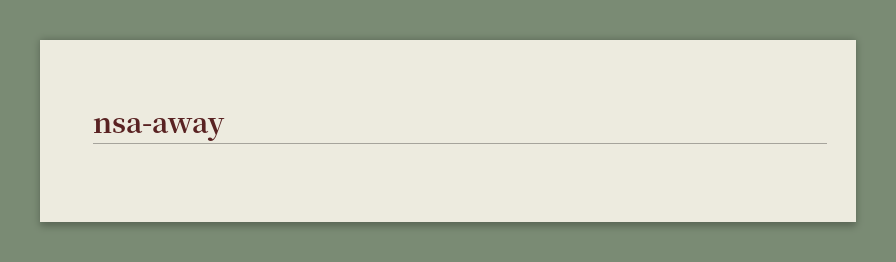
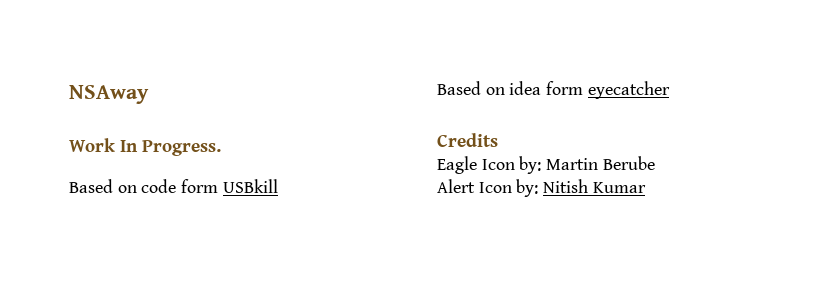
[93,118,225,141] nsa-away -> [69,85,149,104] [69,138,222,156] [69,179,278,193] [437,81,670,99] [437,133,498,147] [437,156,655,174] [437,179,646,197] NSAway // Work In Progress. // Based on code form USBkill // Based on idea form eyecatcher // Credits // Eagle Icon by: Martin Berube // Alert Icon by: Nitish Kumar

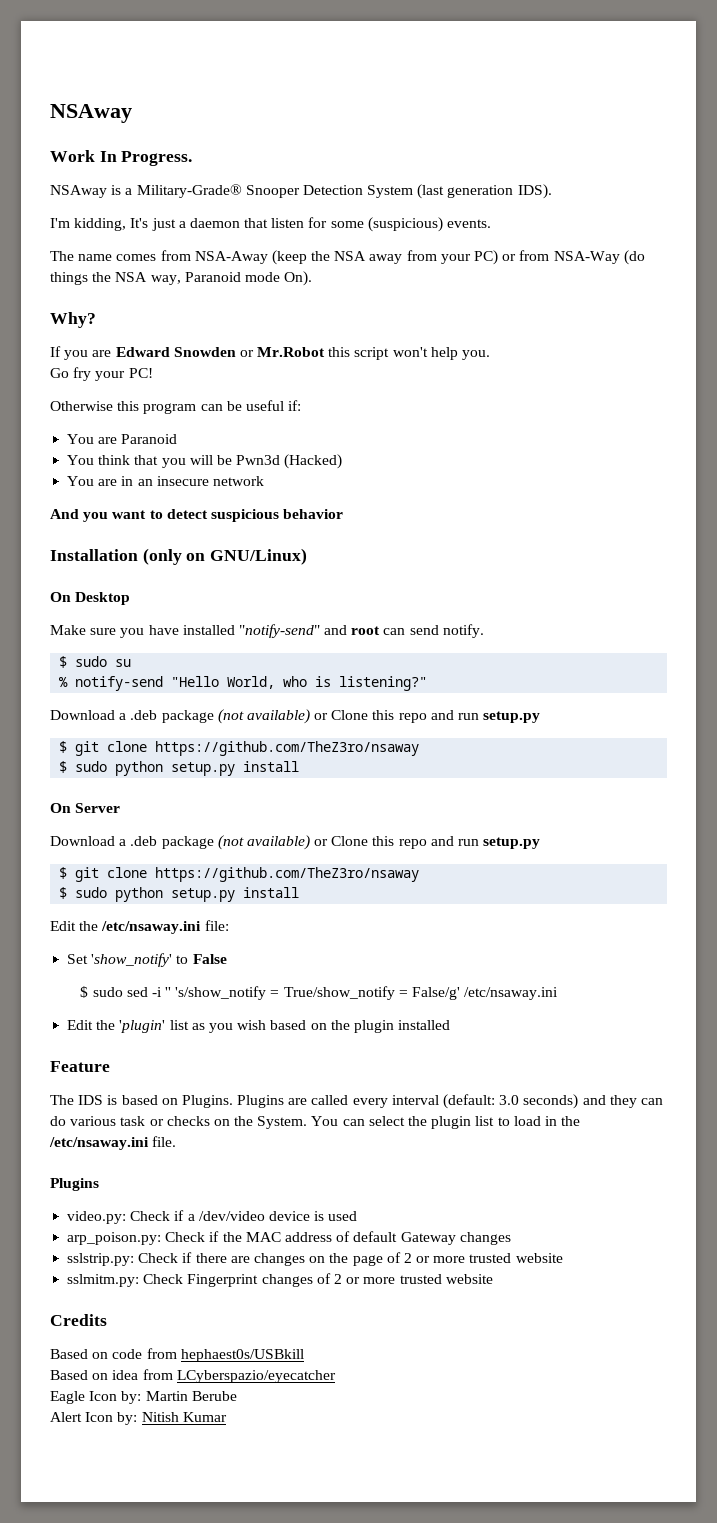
(222, 148) none -> [50,184,552,199] [50,217,492,232] [50,250,645,265] [50,271,313,286] [50,312,96,328] [50,346,491,360] [50,367,153,381] [50,400,302,414] [67,434,178,444] [67,454,343,469] [67,476,264,486] [50,509,344,522] [50,548,308,565] [50,592,131,605] [50,624,484,638] [59,656,132,668] [59,676,428,691] [50,709,541,724] [59,741,420,756] [59,761,300,776] [50,803,121,813] [50,835,541,850] [59,867,420,882] [59,887,300,902] [50,920,229,934] [67,953,227,967] [80,986,559,1000] [67,1020,451,1033] [50,1061,110,1072] [50,1094,663,1109] [50,1116,581,1129] [49,1136,177,1150] [50,1178,99,1191] [67,1210,358,1224] [67,1231,511,1245] [67,1252,563,1266] [67,1273,493,1287] [50,1314,107,1326] // NSAway is a Military-Grade® Snooper Detection System (last generation IDS). // I'm kidding, It's just a daemon that listen for some (suspicious) events. // The name comes from NSA-Away (keep the NSA away from your PC) or from NSA-Way (do things the NSA way, Paranoid mode On). // Why? // If you are Edward Snowden or Mr.Robot this script won't help you. // Go fry your PC! // Otherwise this program can be useful if: // You are Paranoid // You think that you will be Pwn3d (Hacked) // You are in an insecure network // And you want to detect suspicious behavior // Installation (only on GNU/Linux) // On Desktop // Make sure you have installed "notify-send" and root can send notify. // $ sudo su // % notify-send "Hello World, who is listening?" // Download a .deb package (not available) or Clone this repo and run setup.py // $ git clone https://github.com/TheZ3ro/nsaway // $ sudo python setup.py install // On Server // Download a .deb package (not available) or Clone this repo and run setup.py // $ git clone https://github.com/TheZ3ro/nsaway // $ sudo python setup.py install // Edit the /etc/nsaway.ini file: // Set 'show_notify' to False // $ sudo sed -i '' 's/show_notify = True/show_notify = False/g' /etc/nsaway.ini // Edit the 'plugin' list as you wish based on the plugin installed // Feature // The IDS is based on Plugins. Plugins are called every interval (default: 3.0 seconds) and they can do various task or checks on the System. You can select the plugin list to load in the /etc/nsaway.ini file. // Plugins // video.py: Check if a /dev/video device is used // arp_poison.py: Check if the MAC address of default Gateway changes // sslstrip.py: Check if there are changes on the page of 2 or more trusted website // sslmitm.py: Check Fingerprint changes of 2 or more trusted website // Credits
[181,179,278,193] form USBkill -> [146,1348,304,1362] from hephaest0s/USBkill
[546,81,670,99] [437,133,498,147] form eyecatcher // Credits -> [142,1369,336,1383] from LCyberspazio/eyecatcher

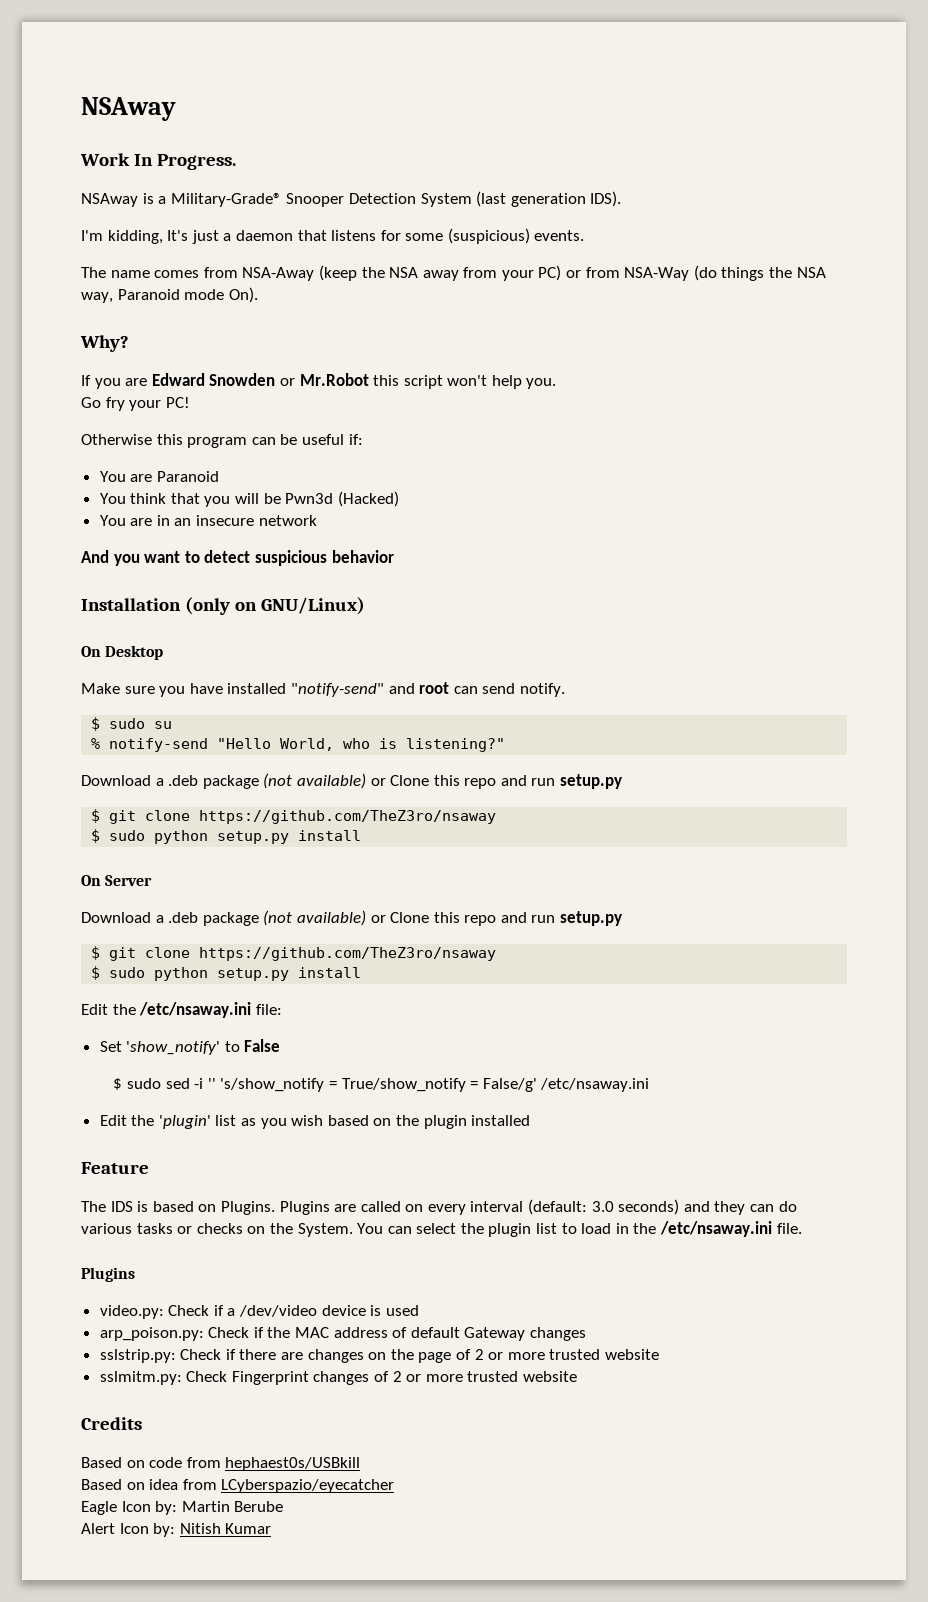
[271,218,305,228] listen -> [331,230,377,241] listens
(349, 1100) none -> [405,1204,424,1212] on
[120,1116,146,1126] task -> [136,1223,173,1234] tasks

